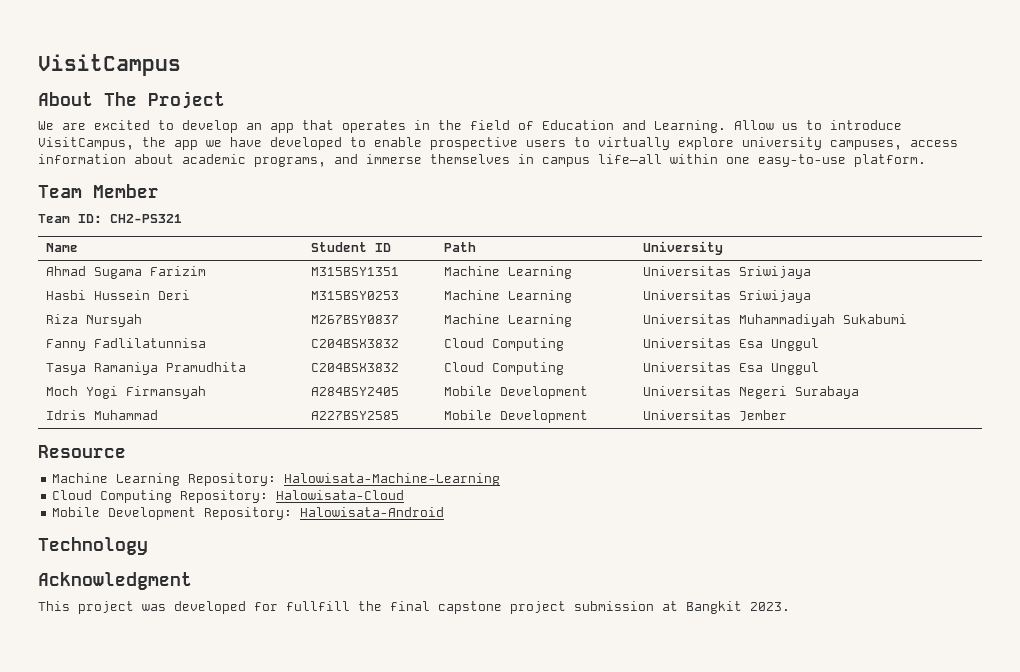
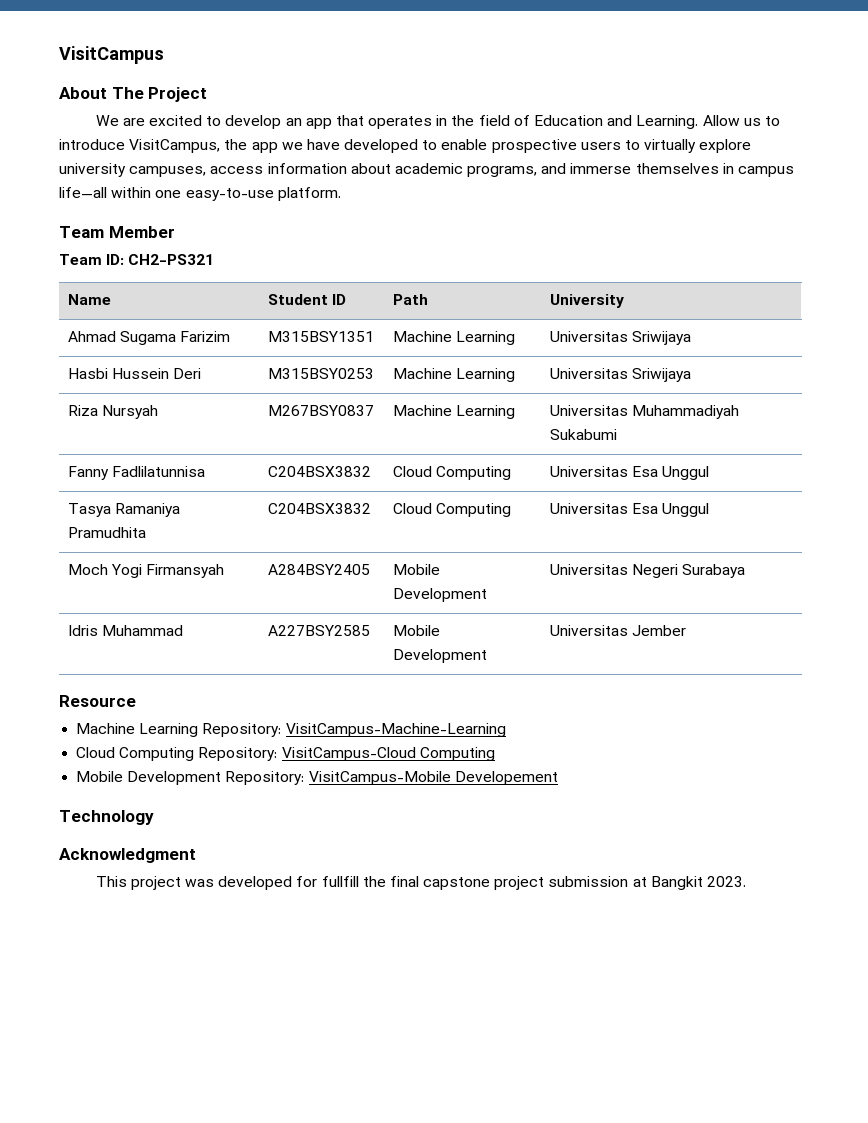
[284,473,501,486] Halowisata-Machine-Learning -> [285,723,506,737] VisitCampus-Machine-Learning
[276,490,405,500] Halowisata-Cloud -> [281,747,495,761] VisitCampus-Cloud Computing
[300,507,445,517] Halowisata-Android -> [308,771,558,785] VisitCampus-Mobile Developement

